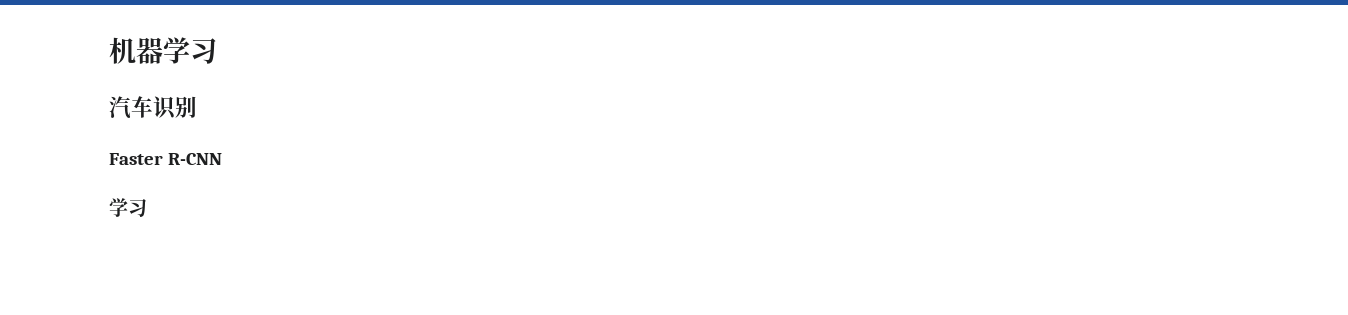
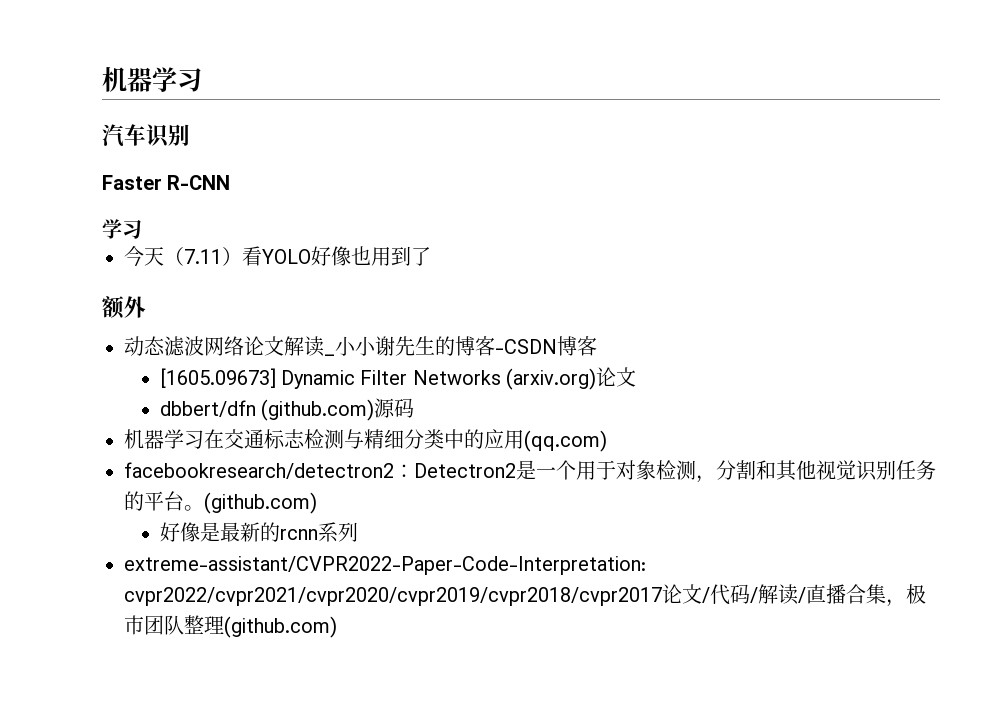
(147, 207) none -> [124,246,431,267] [101,296,146,319] [124,336,597,357] [159,367,637,390] [159,398,415,421] [124,429,607,452] [124,460,936,483] [124,491,317,514] [159,522,358,542] [124,556,646,575] [124,584,926,607] [124,615,337,638] // 今天（7.11）看YOLO好像也用到了 // 额外 // 动态滤波网络论文解读_小小谢先生的博客-CSDN博客 // [1605.09673] Dynamic Filter Networks (arxiv.org)论文 // dbbert/dfn (github.com)源码 // 机器学习在交通标志检测与精细分类中的应用(qq.com) // facebookresearch/detectron2：Detectron2是一个用于对象检测，分割和其他视觉识别任务的平台。(github.com) // 好像是最新的rcnn系列 // extreme-assistant/CVPR2022-Paper-Code-Interpretation: cvpr2022/cvpr2021/cvpr2020/cvpr2019/cvpr2018/cvpr2017论文/代码/解读/直播合集，极市团队整理(github.com)

